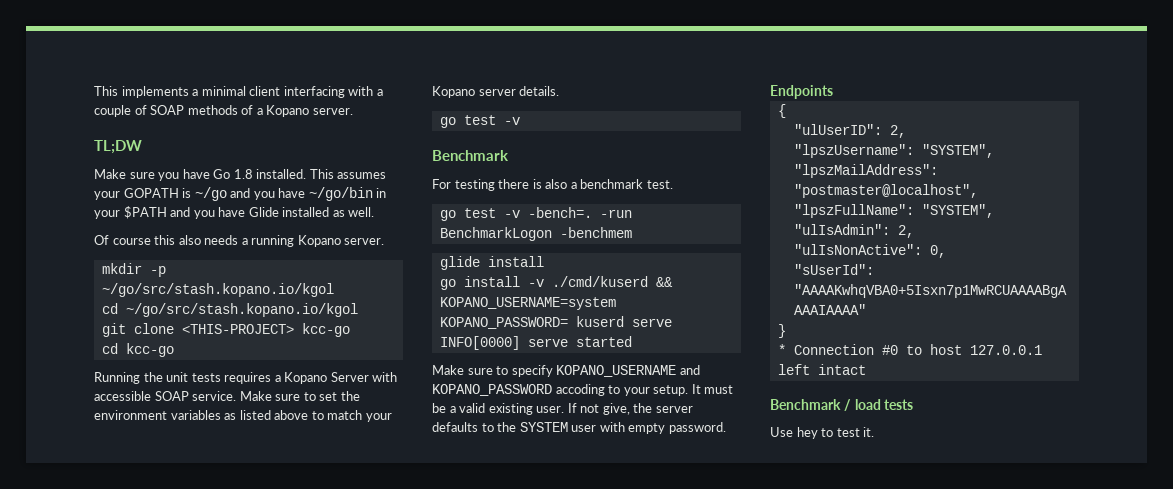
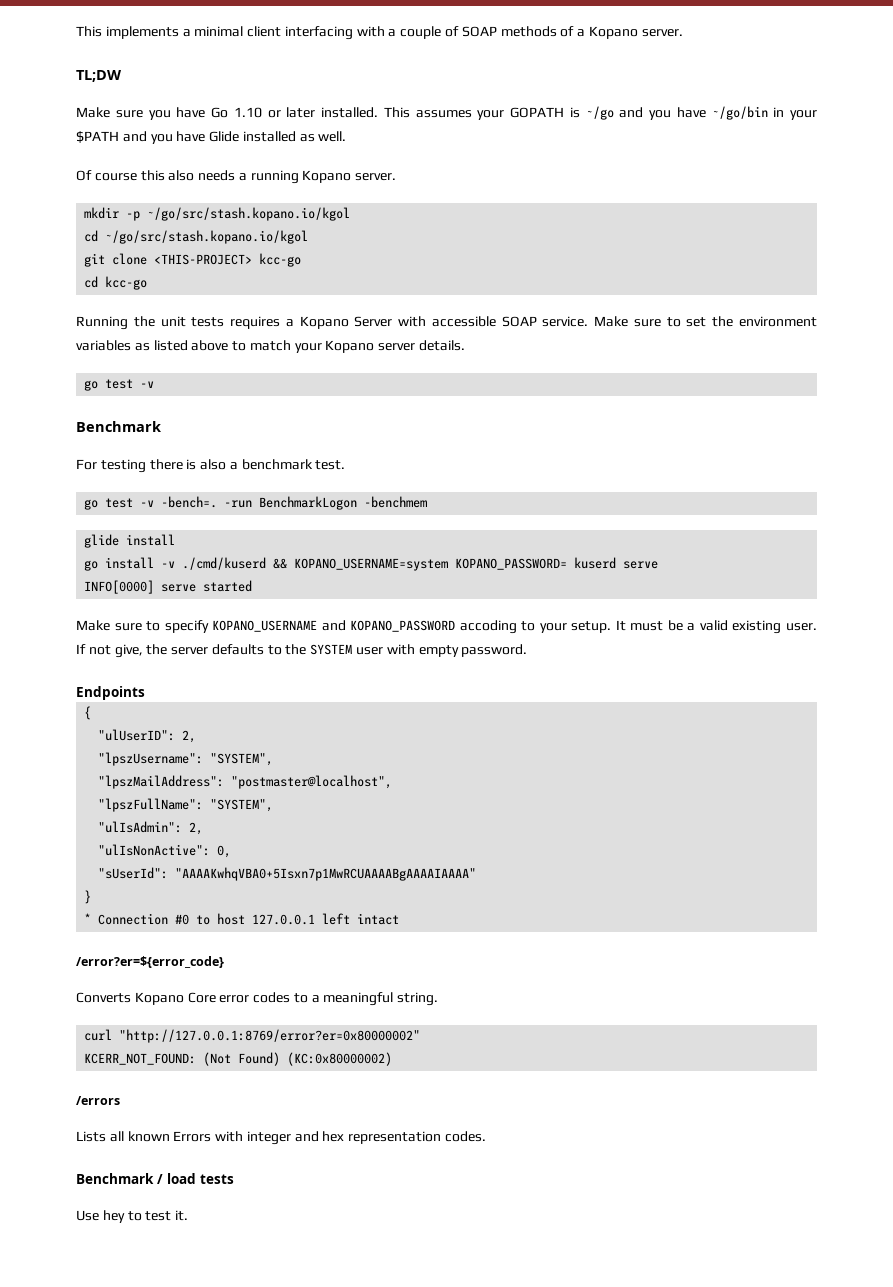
[233,169,253,179] 1.8 -> [233,107,316,118] 1.10 or later
(866, 369) none -> [76,956,224,968] [76,992,439,1006] [84,1029,421,1043] [84,1052,393,1066] [76,1096,120,1105] [76,1131,487,1145] // /error?er=${error_code} // Converts Kopano Core error codes to a meaningful string. // curl "http://127.0.0.1:8769/error?er=0x80000002" // KCERR_NOT_FOUND: (Not Found) (KC:0x80000002) // /errors // Lists all known Errors with integer and hex representation codes.

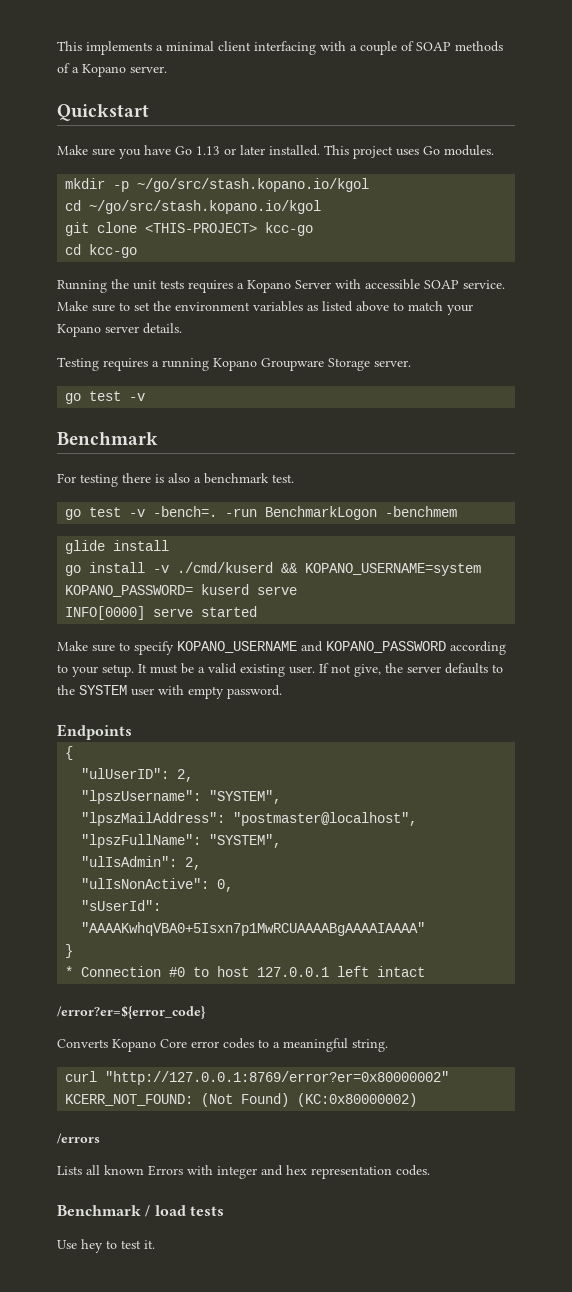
[76,70,122,82] TL;DW -> [57,104,149,121] Quickstart
[233,107,262,118] 1.10 -> [196,146,220,155] 1.13
[415,106,817,120] [76,131,347,144] [76,170,397,184] assumes your GOPATH is ~/go and you have ~/go/bin in your $PATH and you have Glide installed as well. // Of course this also needs a running Kopano server. -> [353,145,494,159] project uses Go modules.
(466, 345) none -> [57,357,411,371] // Testing requires a running Kopano Groupware Storage server.
[459,620,517,634] accoding -> [450,641,506,655] according

